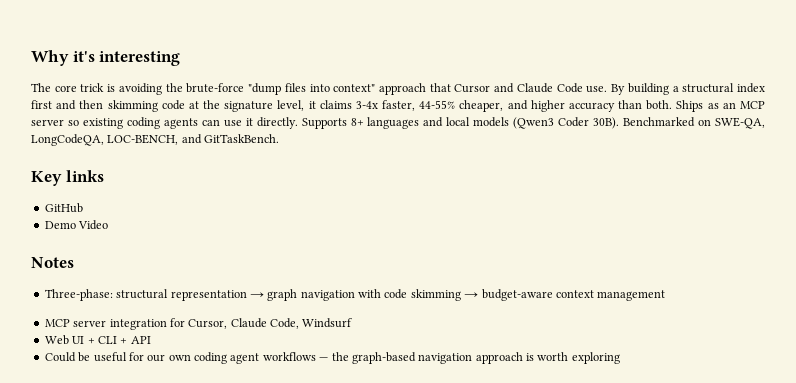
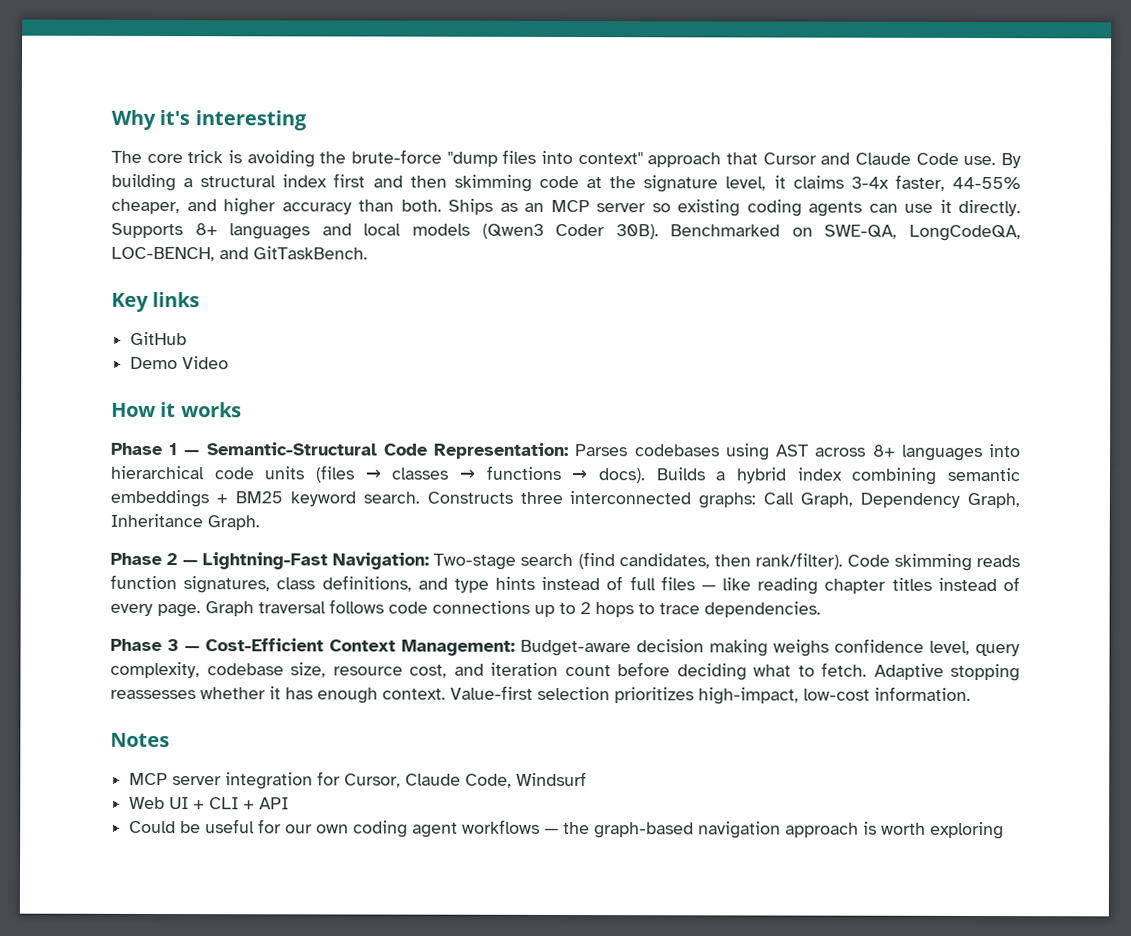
[31,257,74,268] [44,289,666,301] Notes // Three-phase: structural representation → graph navigation with code skimming → budget-aware context management -> [111,402,242,418] [111,442,1022,462] [110,465,1021,485] [110,489,1020,509] [110,513,260,531] [110,552,1021,571] [110,574,1020,595] [110,599,821,618] [110,638,1020,657] [110,661,1020,682] [110,685,971,705] [110,732,170,748] How it works // Phase 1 — Semantic-Structural Code Representation: Parses codebases using AST across 8+ languages into hierarchical code units (files → classes → functions → docs). Builds a hybrid index combining semantic embeddings + BM25 keyword search. Constructs three interconnected graphs: Call Graph, Dependency Graph, Inheritance Graph. // Phase 2 — Lightning-Fast Navigation: Two-stage search (find candidates, then rank/filter). Code skimming reads function signatures, class definitions, and type hints instead of full files — like reading chapter titles instead of every page. Graph traversal follows code connections up to 2 hops to trace dependencies. // Phase 3 — Cost-Efficient Context Management: Budget-aware decision making weighs confidence level, query complexity, codebase size, resource cost, and iteration count before deciding what to fetch. Adaptive stopping reassesses whether it has enough context. Value-first selection prioritizes high-impact, low-cost information. // Notes

